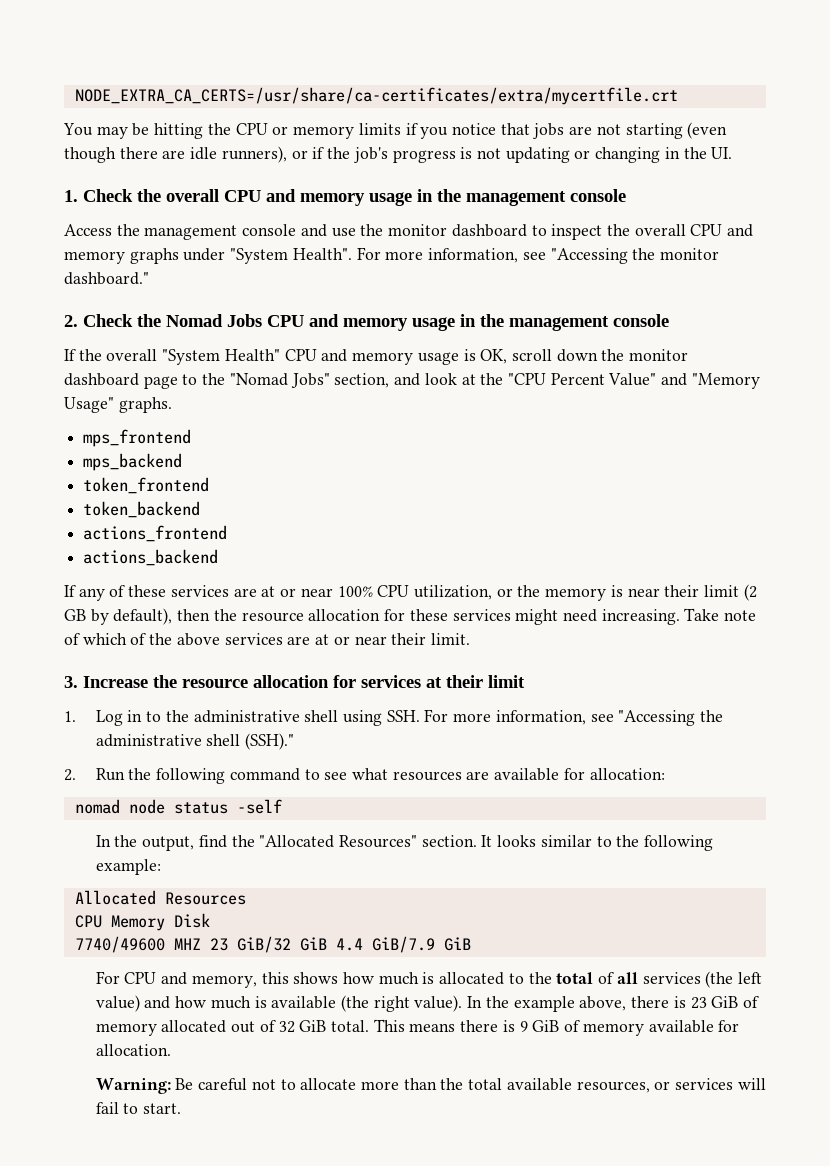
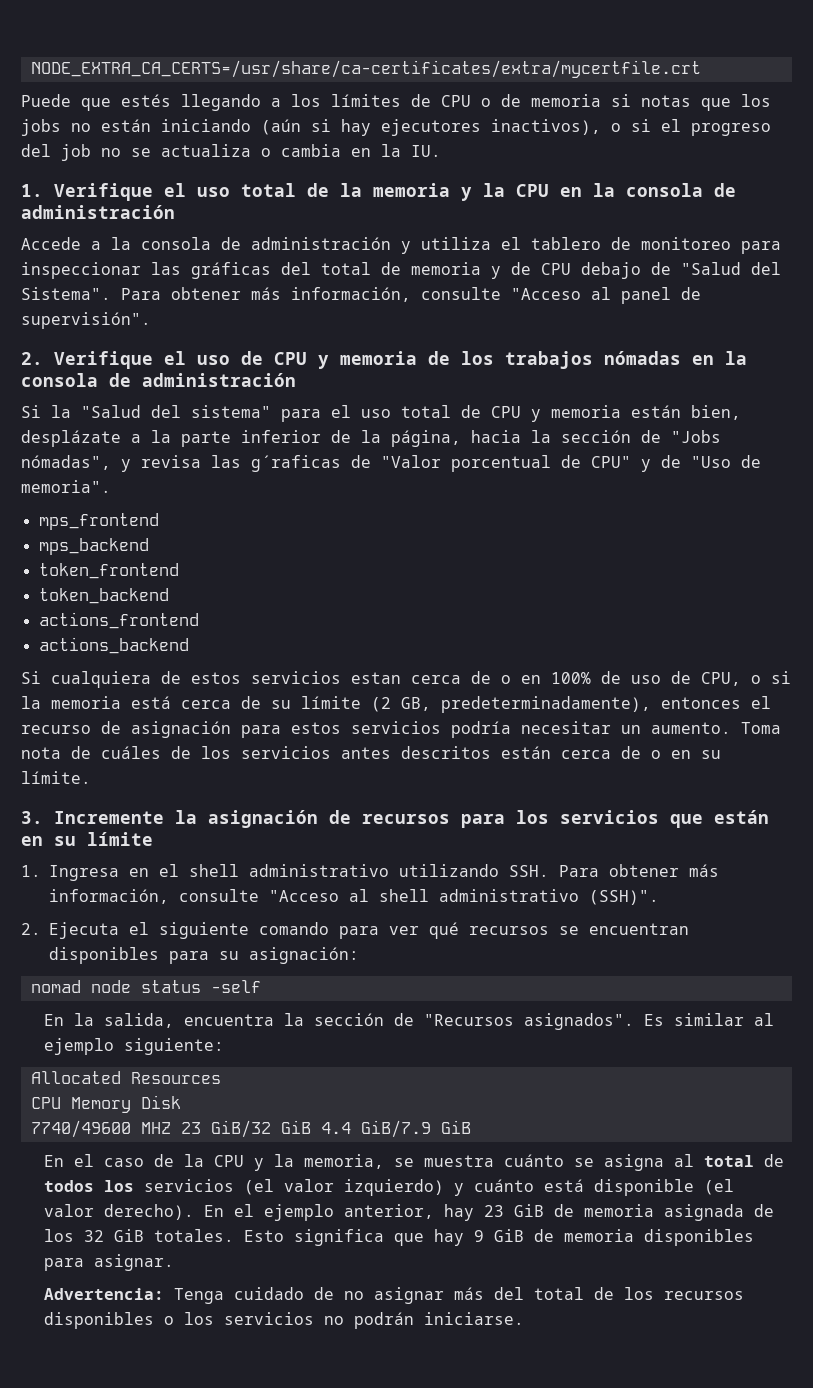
[63,122,728,139] [64,146,733,163] [64,189,626,206] [64,224,754,240] [64,247,719,264] [64,272,149,285] [64,314,669,331] [64,349,689,365] [64,373,760,389] [64,397,172,413] You may be hitting the CPU or memory limits if you notice that jobs are not starting (even though there are idle runners), or if the job's progress is not updating or changing in the UI. // 1. Check the overall CPU and memory usage in the management console // Access the management console and use the monitor dashboard to inspect the overall CPU and memory graphs under "System Health". For more information, see "Accessing the monitor dashboard." // 2. Check the Nomad Jobs CPU and memory usage in the management console // If the overall "System Health" CPU and memory usage is OK, scroll down the monitor dashboard page to the "Nomad Jobs" section, and look at the "CPU Percent Value" and "Memory Usage" graphs. -> [21,94,771,111] [21,119,771,136] [21,144,441,161] [21,183,736,201] [21,205,175,219] [21,237,781,254] [21,262,781,279] [21,287,701,304] [21,312,151,329] [21,351,747,369] [21,373,296,387] [21,405,741,422] [21,430,721,447] [21,455,761,472] [21,480,111,493] Puede que estés llegando a los límites de CPU o de memoria si notas que los jobs no están iniciando (aún si hay ejecutores inactivos), o si el progreso del job no se actualiza o cambia en la IU. // 1. Verifique el uso total de la memoria y la CPU en la consola de administración // Accede a la consola de administración y utiliza el tablero de monitoreo para inspeccionar las gráficas del total de memoria y de CPU debajo de "Salud del Sistema". Para obtener más información, consulte "Acceso al panel de supervisión". // 2. Verifique el uso de CPU y memoria de los trabajos nómadas en la consola de administración // Si la "Salud del sistema" para el uso total de CPU y memoria están bien, desplázate a la parte inferior de la página, hacia la sección de "Jobs nómadas", y revisa las g´raficas de "Valor porcentual de CPU" y de "Uso de memoria".
[64,584,757,601] [64,608,757,625] [64,633,470,646] [64,675,525,688] [64,709,724,726] [95,733,295,750] [64,768,665,784] [74,799,282,814] [95,835,714,851] [95,859,161,875] If any of these services are at or near 100% CPU utilization, or the memory is near their limit (2 GB by default), then the resource allocation for these services might need increasing. Take note of which of the above services are at or near their limit. // 3. Increase the resource allocation for services at their limit // 1. Log in to the administrative shell using SSH. For more information, see "Accessing the administrative shell (SSH)." // 2. Run the following command to see what resources are available for allocation: // nomad node status -self // In the output, find the "Allocated Resources" section. It looks similar to the following example: -> [21,671,791,688] [21,696,771,713] [21,721,781,738] [21,746,721,759] [21,771,91,784] [21,810,769,828] [21,832,153,846] [21,864,719,881] [49,889,659,905] [21,922,689,939] [49,947,359,964] [30,980,261,993] [44,1013,775,1030] [44,1038,225,1055] Si cualquiera de estos servicios estan cerca de o en 100% de uso de CPU, o si la memoria está cerca de su límite (2 GB, predeterminadamente), entonces el recurso de asignación para estos servicios podría necesitar un aumento. Toma nota de cuáles de los servicios antes descritos están cerca de o en su límite. // 3. Incremente la asignación de recursos para los servicios que están en su límite // 1. Ingresa en el shell administrativo utilizando SSH. Para obtener más información, consulte "Acceso al shell administrativo (SSH)". // 2. Ejecuta el siguiente comando para ver qué recursos se encuentran disponibles para su asignación: // nomad node status -self // En la salida, encuentra la sección de "Recursos asignados". Es similar al ejemplo siguiente:
[95,971,762,988] [95,995,759,1012] [95,1019,740,1036] [95,1044,171,1056] [95,1078,766,1094] [95,1102,182,1114] For CPU and memory, this shows how much is allocated to the total of all services (the left value) and how much is available (the right value). In the example above, there is 23 GiB of memory allocated out of 32 GiB total. This means there is 9 GiB of memory available for allocation. // Warning: Be careful not to allocate more than the total available resources, or services will fail to start. -> [44,1154,785,1171] [44,1179,735,1196] [44,1204,775,1221] [44,1229,755,1246] [44,1254,175,1271] [44,1287,745,1304] [44,1312,525,1329] En el caso de la CPU y la memoria, se muestra cuánto se asigna al total de todos los servicios (el valor izquierdo) y cuánto está disponible (el valor derecho). En el ejemplo anterior, hay 23 GiB de memoria asignada de los 32 GiB totales. Esto significa que hay 9 GiB de memoria disponibles para asignar. // Advertencia: Tenga cuidado de no asignar más del total de los recursos disponibles o los servicios no podrán iniciarse.

